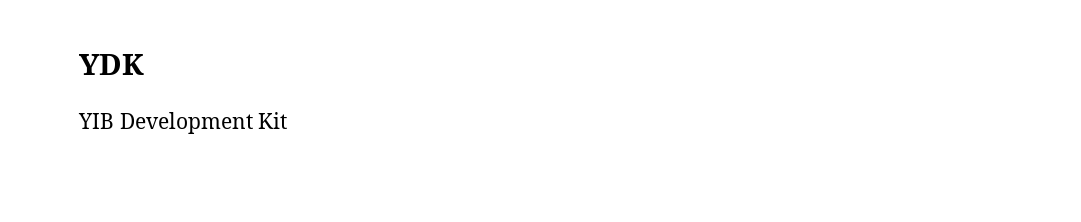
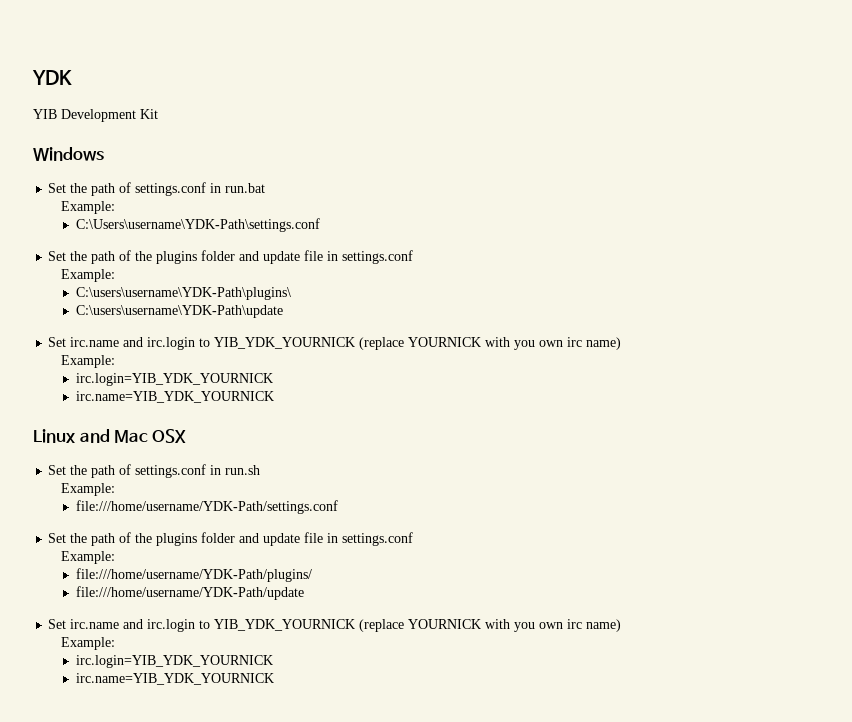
(288, 120) none -> [33,147,104,161] [48,182,266,196] [60,201,115,214] [76,218,321,232] [48,250,414,264] [60,269,115,282] [76,287,292,300] [76,305,284,318] [48,337,622,350] [60,355,115,368] [76,373,274,386] [76,391,275,403] [33,429,186,443] [48,464,261,478] [60,483,115,496] [76,500,339,514] [48,532,414,546] [60,551,115,564] [76,568,313,582] [76,586,305,600] [48,619,622,632] [60,637,115,650] [76,655,274,668] [76,673,275,685] // Windows // Set the path of settings.conf in run.bat // Example: // C:\Users\username\YDK-Path\settings.conf // Set the path of the plugins folder and update file in settings.conf // Example: // C:\users\username\YDK-Path\plugins\ // C:\users\username\YDK-Path\update // Set irc.name and irc.login to YIB_YDK_YOURNICK (replace YOURNICK with you own irc name) // Example: // irc.login=YIB_YDK_YOURNICK // irc.name=YIB_YDK_YOURNICK // Linux and Mac OSX // Set the path of settings.conf in run.sh // Example: // file:///home/username/YDK-Path/settings.conf // Set the path of the plugins folder and update file in settings.conf // Example: // file:///home/username/YDK-Path/plugins/ // file:///home/username/YDK-Path/update // Set irc.name and irc.login to YIB_YDK_YOURNICK (replace YOURNICK with you own irc name) // Example: // irc.login=YIB_YDK_YOURNICK // irc.name=YIB_YDK_YOURNICK

